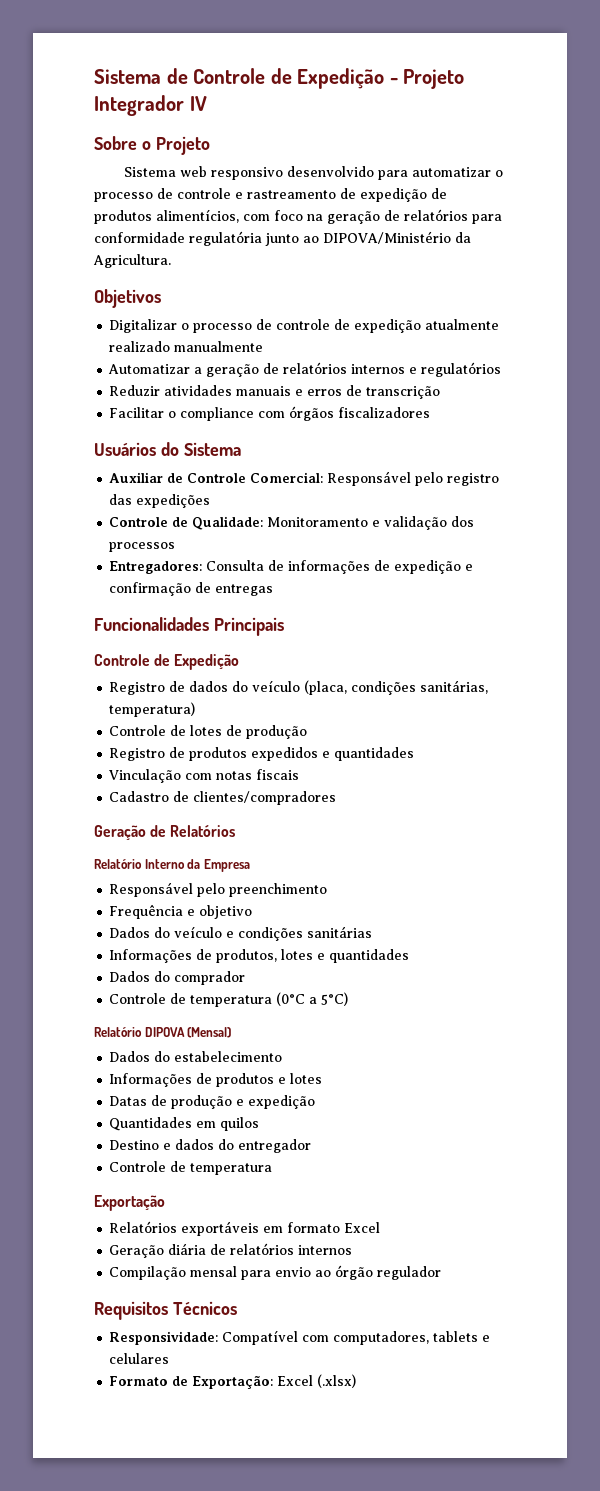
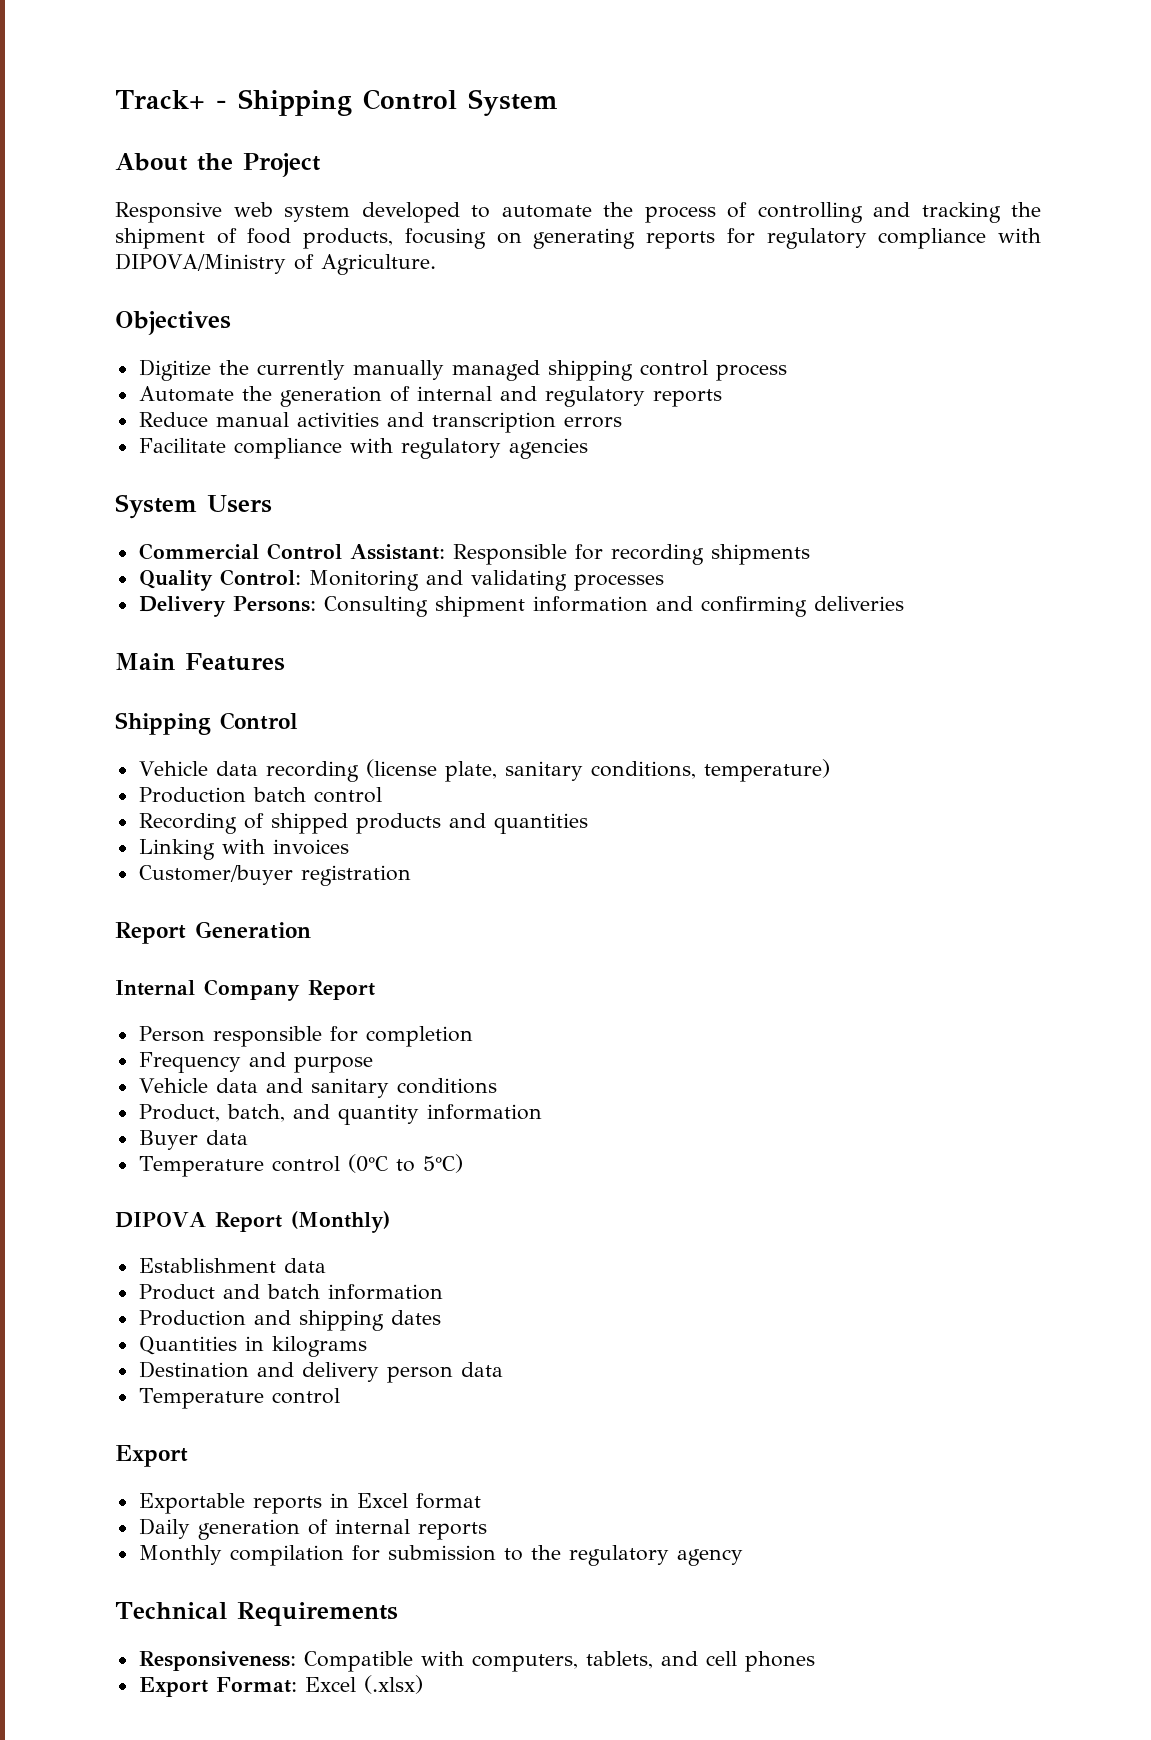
[94,68,465,89] [94,95,207,116] [94,136,210,155] [124,166,504,180] [94,188,447,202] [94,209,502,224] [94,231,471,246] [93,254,171,268] [94,289,161,308] [109,319,500,333] [109,341,264,352] [108,362,502,377] [109,385,441,399] [109,406,431,421] [94,442,241,456] [109,471,500,486] [109,494,211,508] [109,516,475,530] [109,542,176,552] [109,560,474,574] [109,582,274,596] [94,617,284,636] [94,654,240,670] [109,680,489,695] [109,702,196,717] [109,725,308,739] [109,747,415,761] [109,769,300,783] [109,791,337,805] [94,825,236,841] [94,859,250,872] [109,882,328,897] [109,904,253,919] [109,926,373,941] [109,949,410,963] [109,971,246,985] [109,992,349,1007] [94,1027,232,1038] [109,1051,283,1062] [109,1073,323,1087] [109,1095,316,1109] [109,1117,260,1131] [109,1139,312,1153] [109,1161,273,1175] [94,1195,165,1211] [109,1221,381,1236] [109,1243,353,1258] [109,1265,442,1280] [94,1301,237,1320] [109,1330,491,1345] [109,1353,170,1364] [109,1376,274,1389] Sistema de Controle de Expedição - Projeto Integrador IV // Sobre o Projeto // Sistema web responsivo desenvolvido para automatizar o processo de controle e rastreamento de expedição de produtos alimentícios, com foco na geração de relatórios para conformidade regulatória junto ao DIPOVA/Ministério da Agricultura. // Objetivos // Digitalizar o processo de controle de expedição atualmente realizado manualmente // Automatizar a geração de relatórios internos e regulatórios // Reduzir atividades manuais e erros de transcrição // Facilitar o compliance com órgãos fiscalizadores // Usuários do Sistema // Auxiliar de Controle Comercial: Responsável pelo registro das expedições // Controle de Qualidade: Monitoramento e validação dos processos // Entregadores: Consulta de informações de expedição e confirmação de entregas // Funcionalidades Principais // Controle de Expedição // Registro de dados do veículo (placa, condições sanitárias, temperatura) // Controle de lotes de produção // Registro de produtos expedidos e quantidades // Vinculação com notas fiscais // Cadastro de clientes/compradores // Geração de Relatórios // Relatório Interno da Empresa // Responsável pelo preenchimento // Frequência e objetivo // Dados do veículo e condições sanitárias // Informações de produtos, lotes e quantidades // Dados do comprador // Controle de temperatura (0°C a 5°C) // Relatório DIPOVA (Mensal) // Dados do estabelecimento // Informações de produtos e lotes // Datas de produção e expedição // Quantidades em quilos // Destino e dados do entregador // Controle de temperatura // Exportação // Relatórios exportáveis em formato Excel // Geração diária de relatórios internos // Compilação mensal para envio ao órgão regulador // Requisitos Técnicos // Responsividade: Compatível com computadores, tablets e celulares // Formato de Exportação: -> [115,89,558,116] [115,153,321,177] [115,202,1041,223] [115,228,1041,249] [115,253,436,275] [115,311,231,335] [138,359,787,381] [138,386,722,407] [138,412,622,433] [138,438,588,459] [115,494,272,519] [138,543,810,565] [138,569,664,591] [138,596,904,617] [115,653,285,671] [115,712,298,735] [138,759,830,782] [138,787,382,803] [138,813,588,834] [138,839,349,860] [138,865,411,886] [115,921,311,944] [115,979,375,1001] [138,1026,473,1047] [138,1052,373,1073] [138,1078,497,1098] [138,1104,542,1125] [138,1130,248,1150] [138,1154,463,1177] [115,1211,390,1233] [138,1258,326,1273] [138,1284,443,1300] [138,1310,441,1331] [138,1336,367,1357] [138,1361,503,1383] [138,1388,340,1409] [115,1445,188,1467] [138,1493,481,1514] [138,1518,487,1540] [138,1545,743,1566] [115,1602,398,1626] [138,1651,815,1672] [138,1677,297,1697] Track+ - Shipping Control System // About the Project // Responsive web system developed to automate the process of controlling and tracking the shipment of food products, focusing on generating reports for regulatory compliance with DIPOVA/Ministry of Agriculture. // Objectives // Digitize the currently manually managed shipping control process // Automate the generation of internal and regulatory reports // Reduce manual activities and transcription errors // Facilitate compliance with regulatory agencies // System Users // Commercial Control Assistant: Responsible for recording shipments // Quality Control: Monitoring and validating processes // Delivery Persons: Consulting shipment information and confirming deliveries // Main Features // Shipping Control // Vehicle data recording (license plate, sanitary conditions, temperature) // Production batch control // Recording of shipped products and quantities // Linking with invoices // Customer/buyer registration // Report Generation // Internal Company Report // Person responsible for completion // Frequency and purpose // Vehicle data and sanitary conditions // Product, batch, and quantity information // Buyer data // Temperature control (0°C to 5°C) // DIPOVA Report (Monthly) // Establishment data // Product and batch information // Production and shipping dates // Quantities in kilograms // Destination and delivery person data // Temperature control // Export // Exportable reports in Excel format // Daily generation of internal reports // Monthly compilation for submission to the regulatory agency // Technical Requirements // Responsiveness: Compatible with computers, tablets, and cell phones // Export Format:

